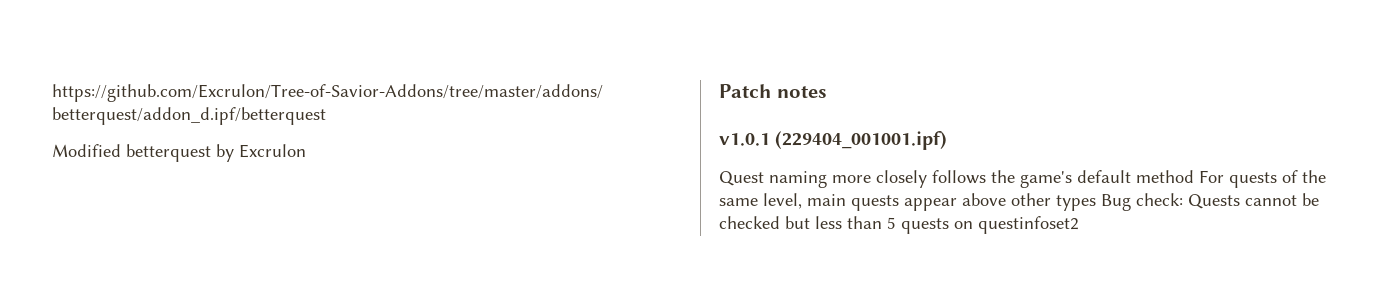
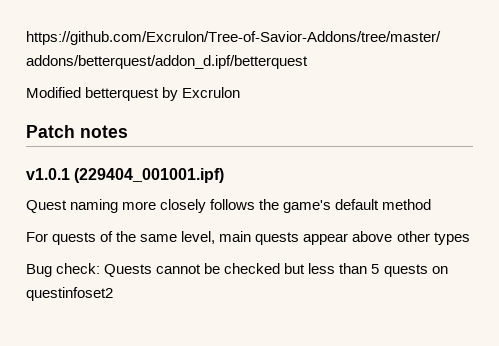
(1194, 176) none -> (432, 204) //
(1096, 203) none -> (470, 238) //

